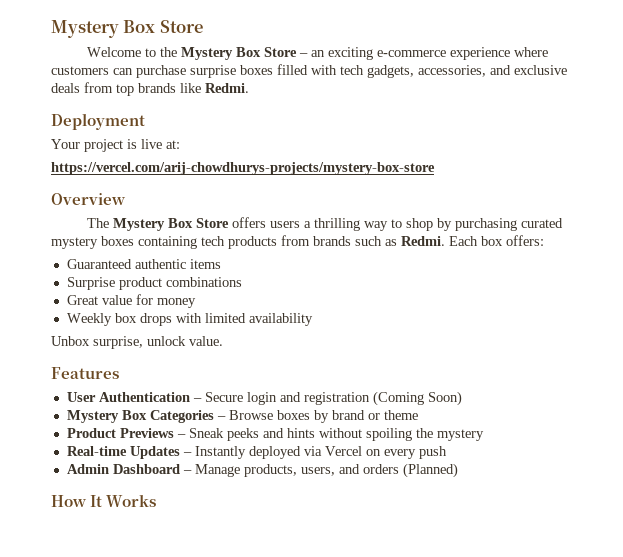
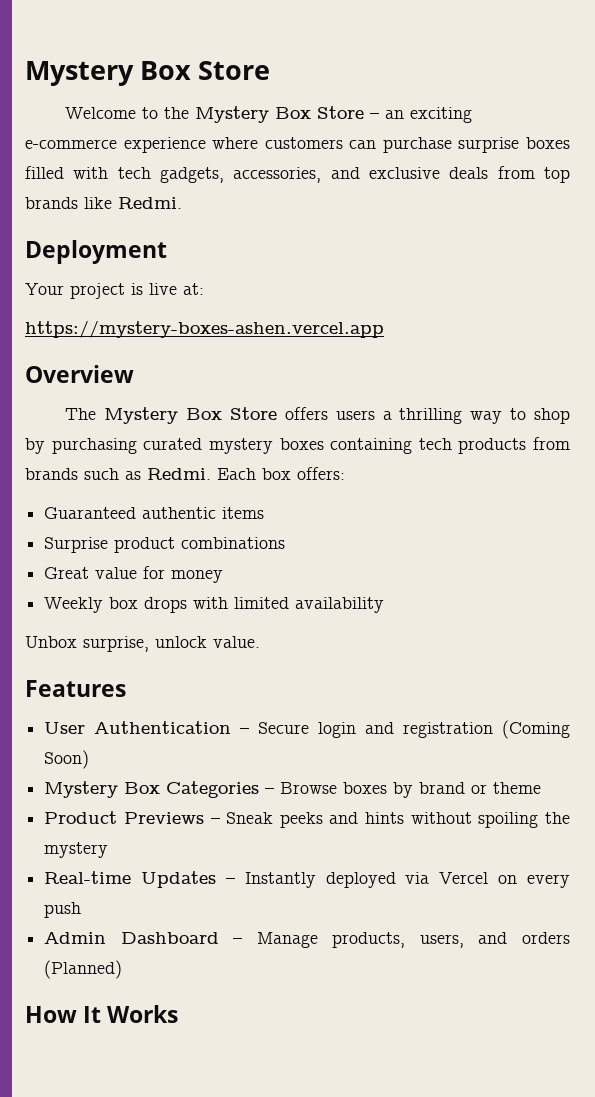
[51,162,435,175] https://vercel.com/arij-chowdhurys-projects/mystery-box-store -> [25,320,384,338] https://mystery-boxes-ashen.vercel.app

